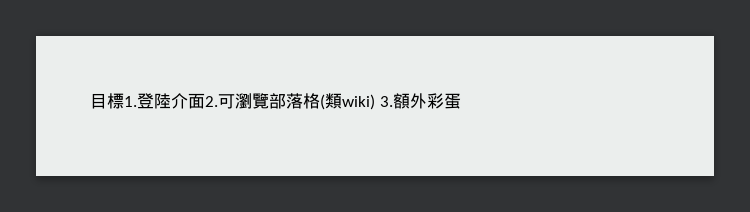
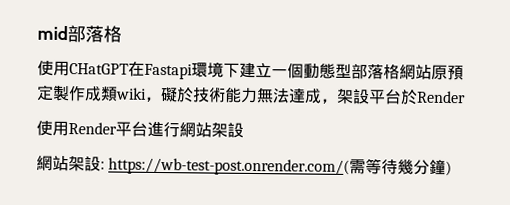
[90,93,461,110] 目標1.登陸介面2.可瀏覽部落格(類wiki) 3.額外彩蛋 -> [37,25,122,43] [37,60,464,81] [37,84,466,105] [36,120,244,138] [36,155,453,177] mid部落格 // 使用CHatGPT在Fastapi環境下建立一個動態型部落格網站原預定製作成類wiki，礙於技術能力無法達成，架設平台於Render // 使用Render平台進行網站架設 // 網站架設: https://wb-test-post.onrender.com/(需等待幾分鐘)

